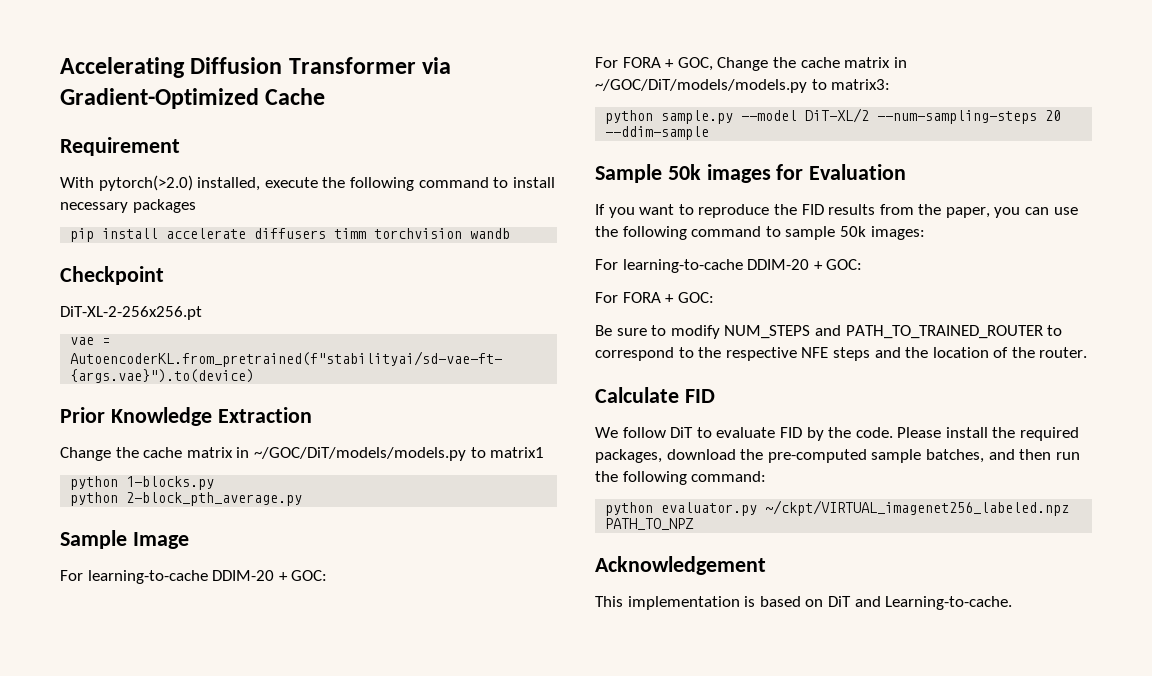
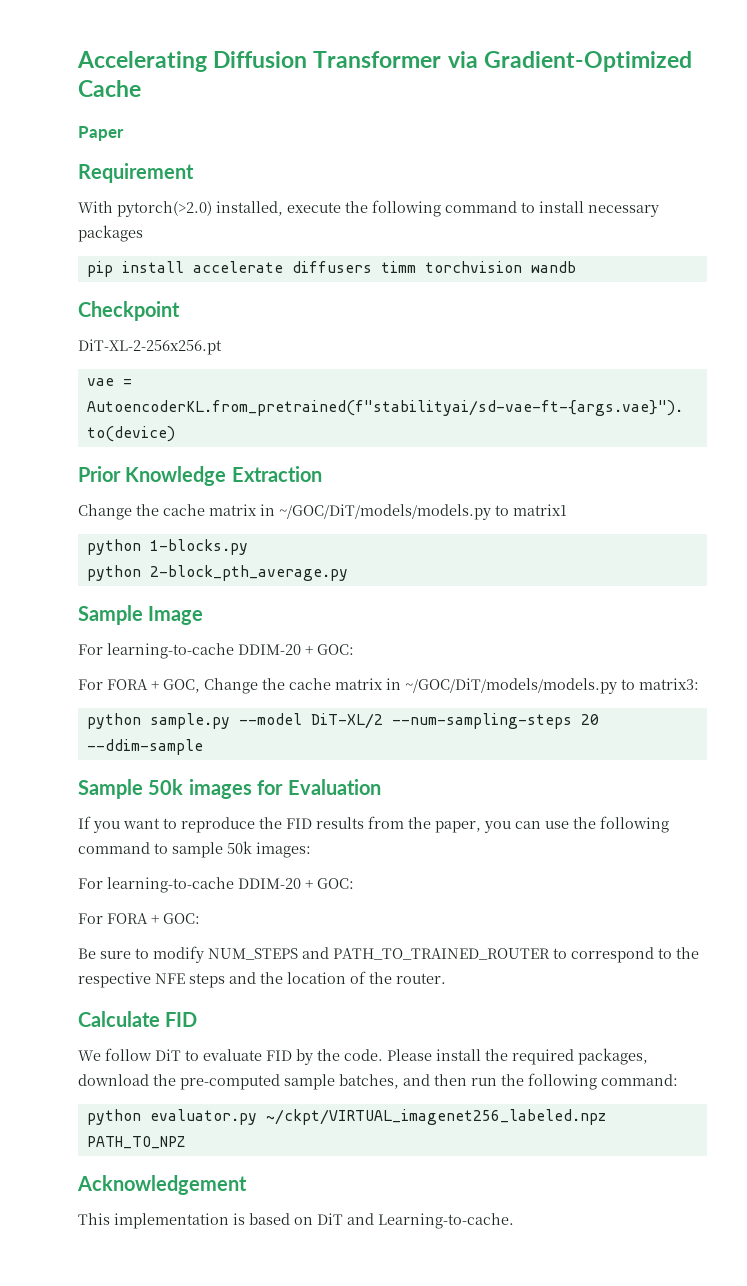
(326, 96) none -> [78,126,124,141] // Paper

